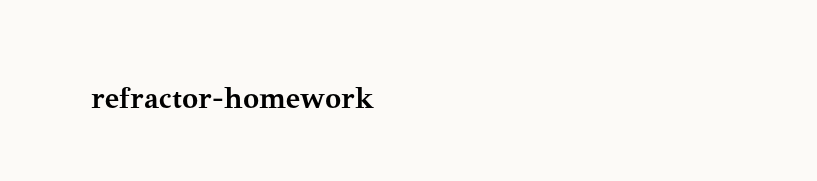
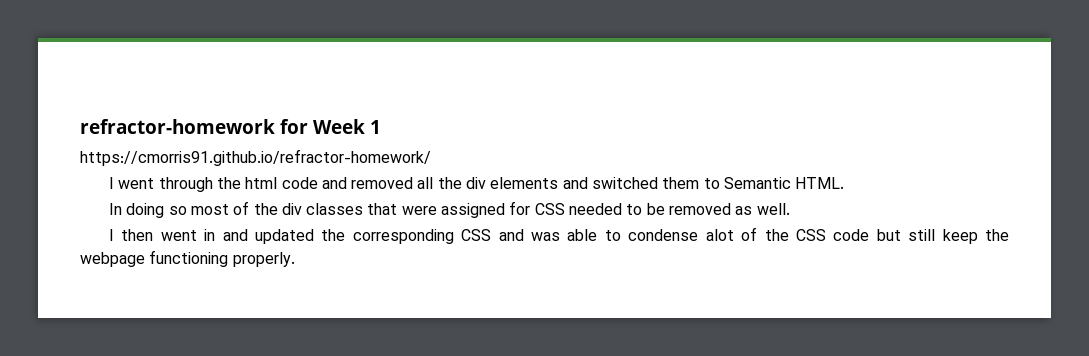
(374, 98) none -> [280,119,381,134] [80,149,431,166] [108,177,845,192] [108,201,790,218] [108,227,1009,244] [80,250,295,267] for Week 1 // https://cmorris91.github.io/refractor-homework/ // I went through the html code and removed all the div elements and switched them to Semantic HTML. // In doing so most of the div classes that were assigned for CSS needed to be removed as well. // I then went in and updated the corresponding CSS and was able to condense alot of the CSS code but still keep the webpage functioning properly.

